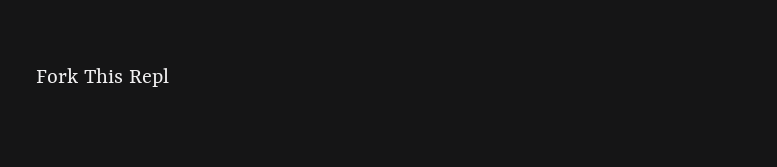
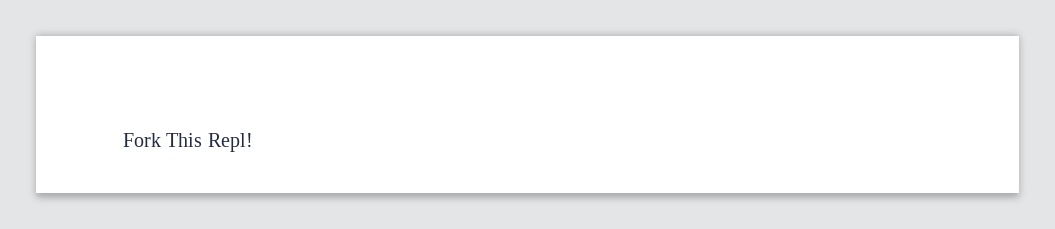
[129,68,170,87] Repl -> [207,133,253,152] Repl!

